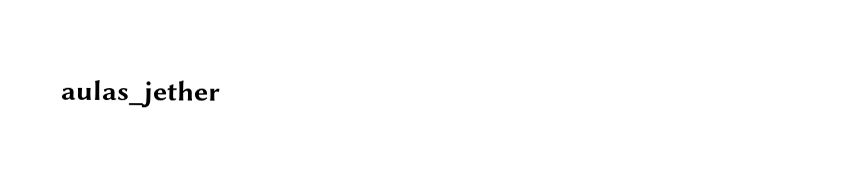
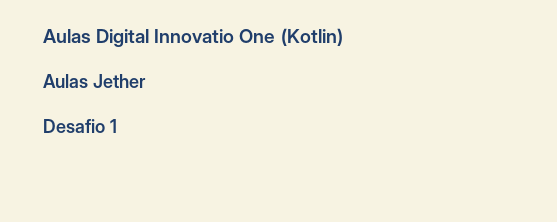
[60,79,221,108] aulas_jether -> [43,28,343,47] [43,74,146,88] [43,119,117,133] Aulas Digital Innovatio One (Kotlin) // Aulas Jether // Desafio 1

